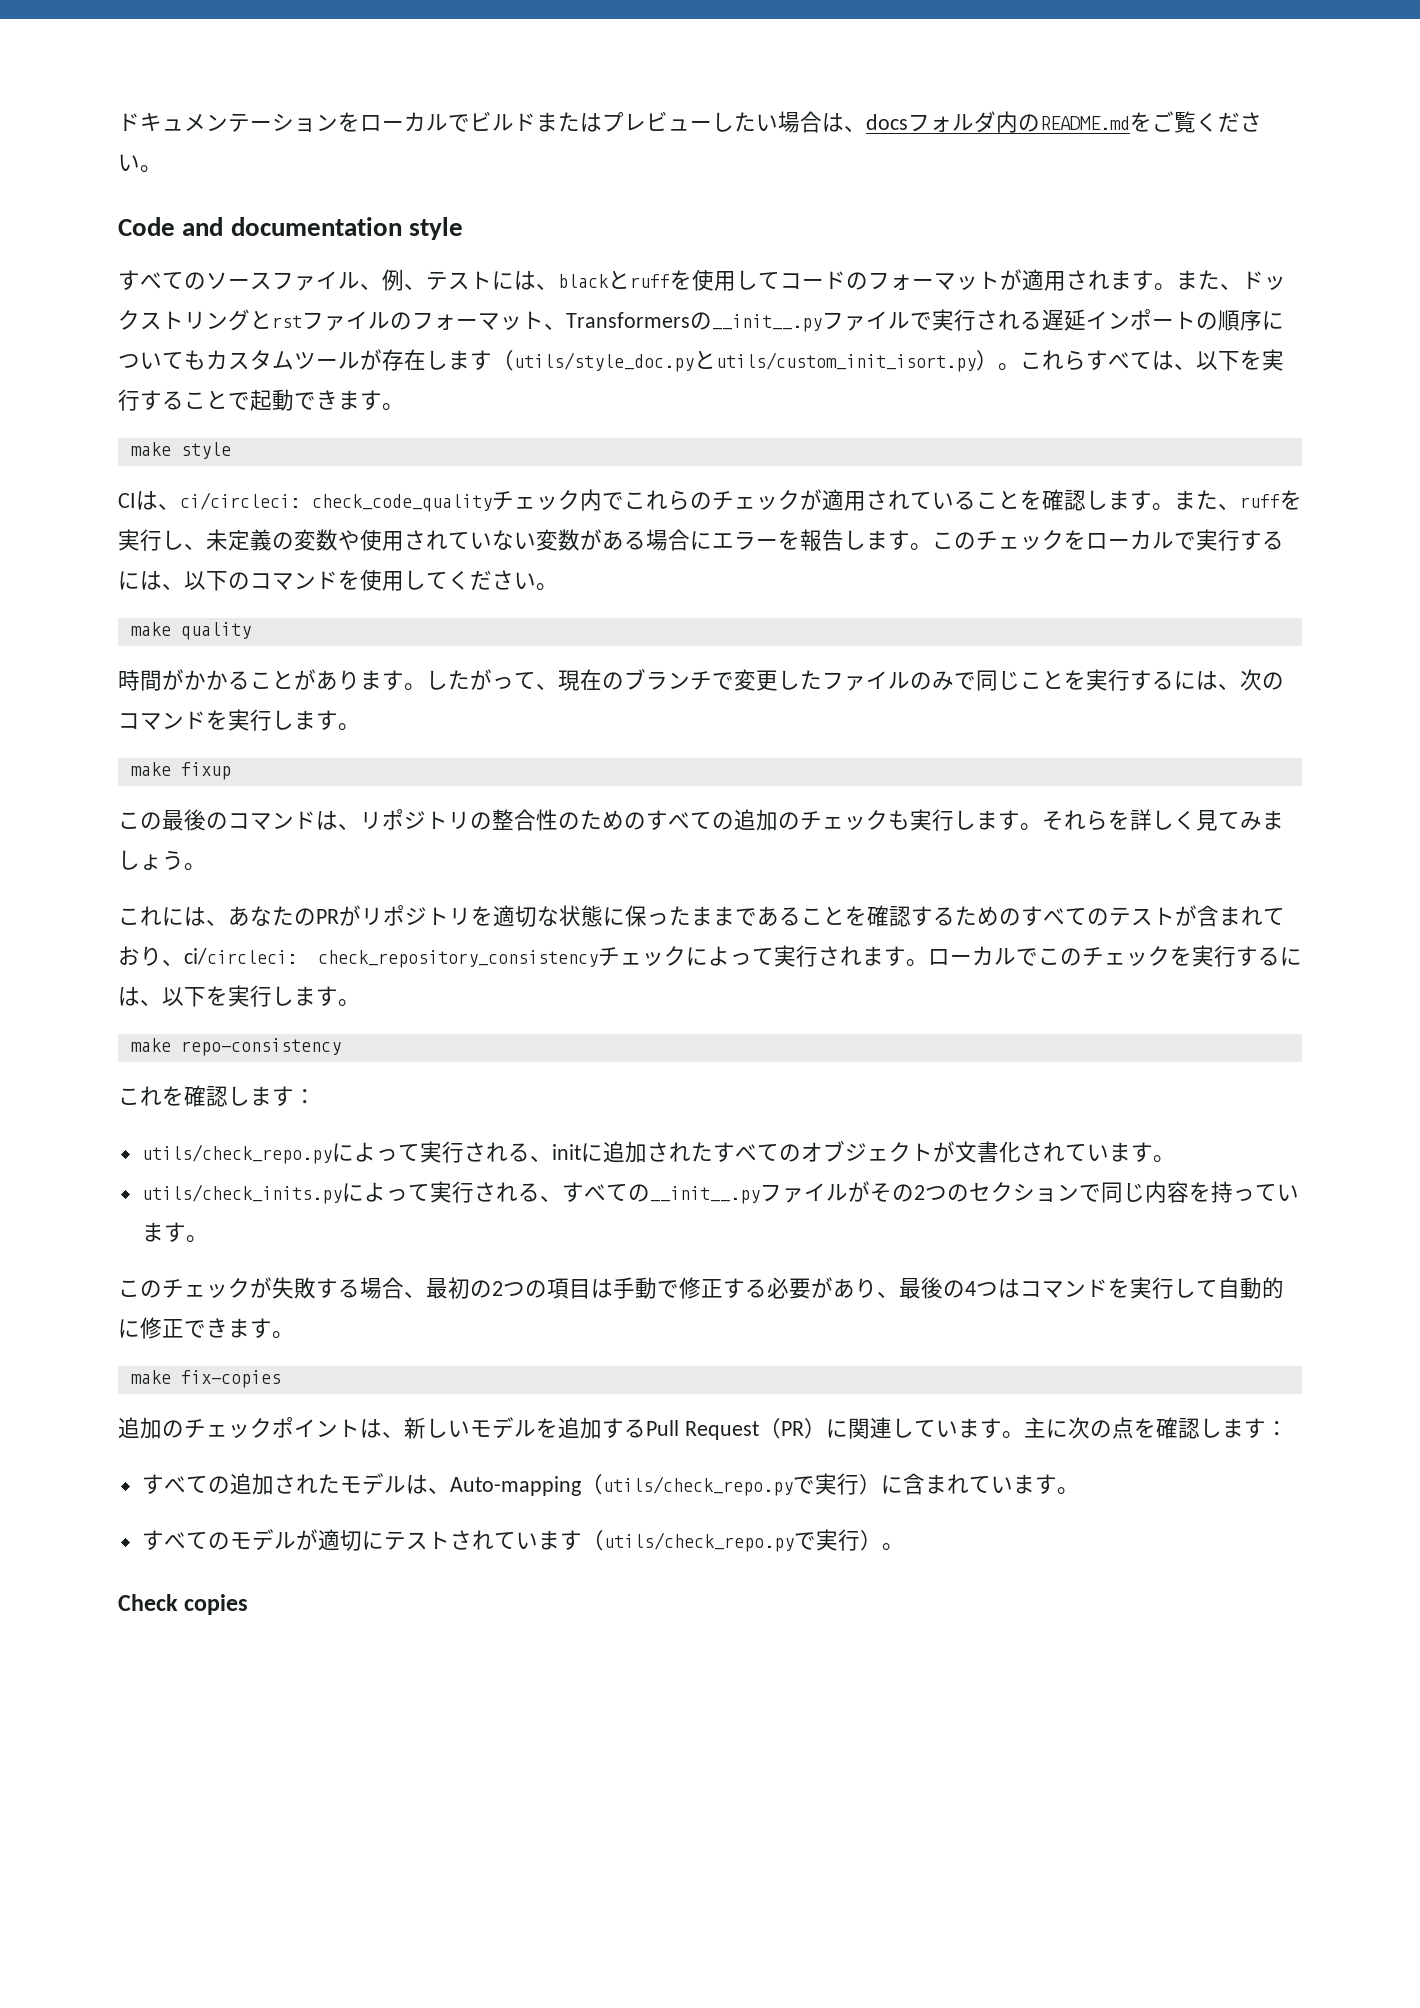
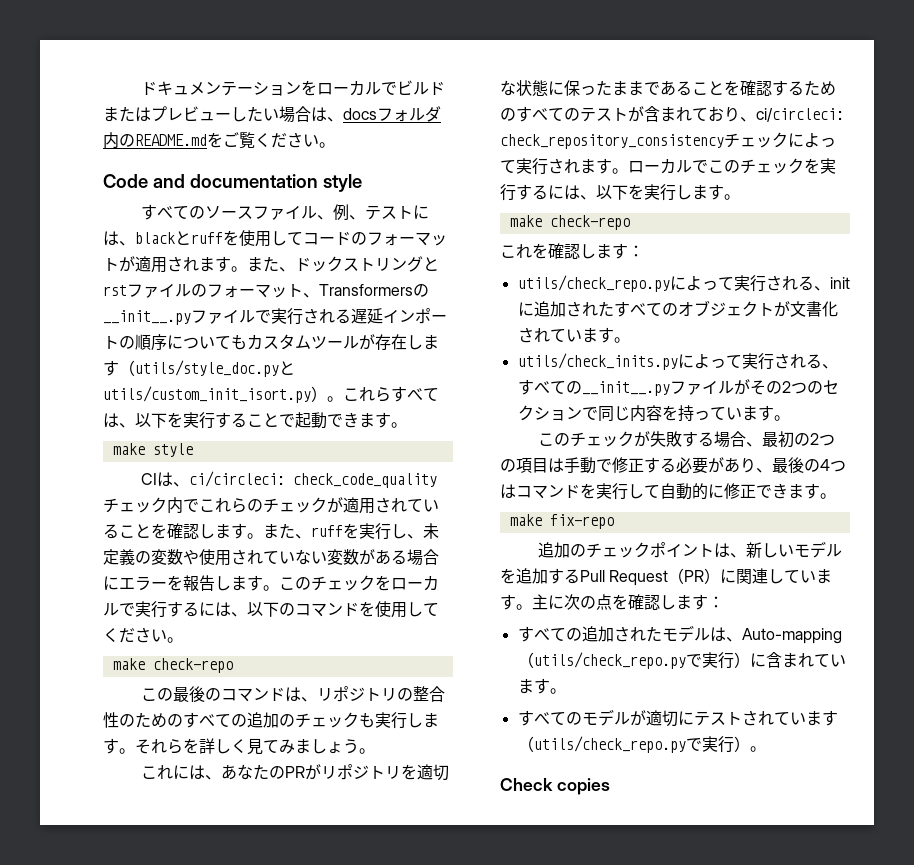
[180,622,251,640] [118,669,1284,691] [118,709,360,731] [130,762,231,780] quality // 時間がかかることがあります。したがって、現在のブランチで変更したファイルのみで同じことを実行するには、次のコマンドを実行します。 // make fixup -> [152,658,233,673] check-repo
[180,1038,341,1056] repo-consistency -> [549,215,630,230] check-repo
[180,1370,281,1388] fix-copies -> [549,514,614,529] fix-repo

